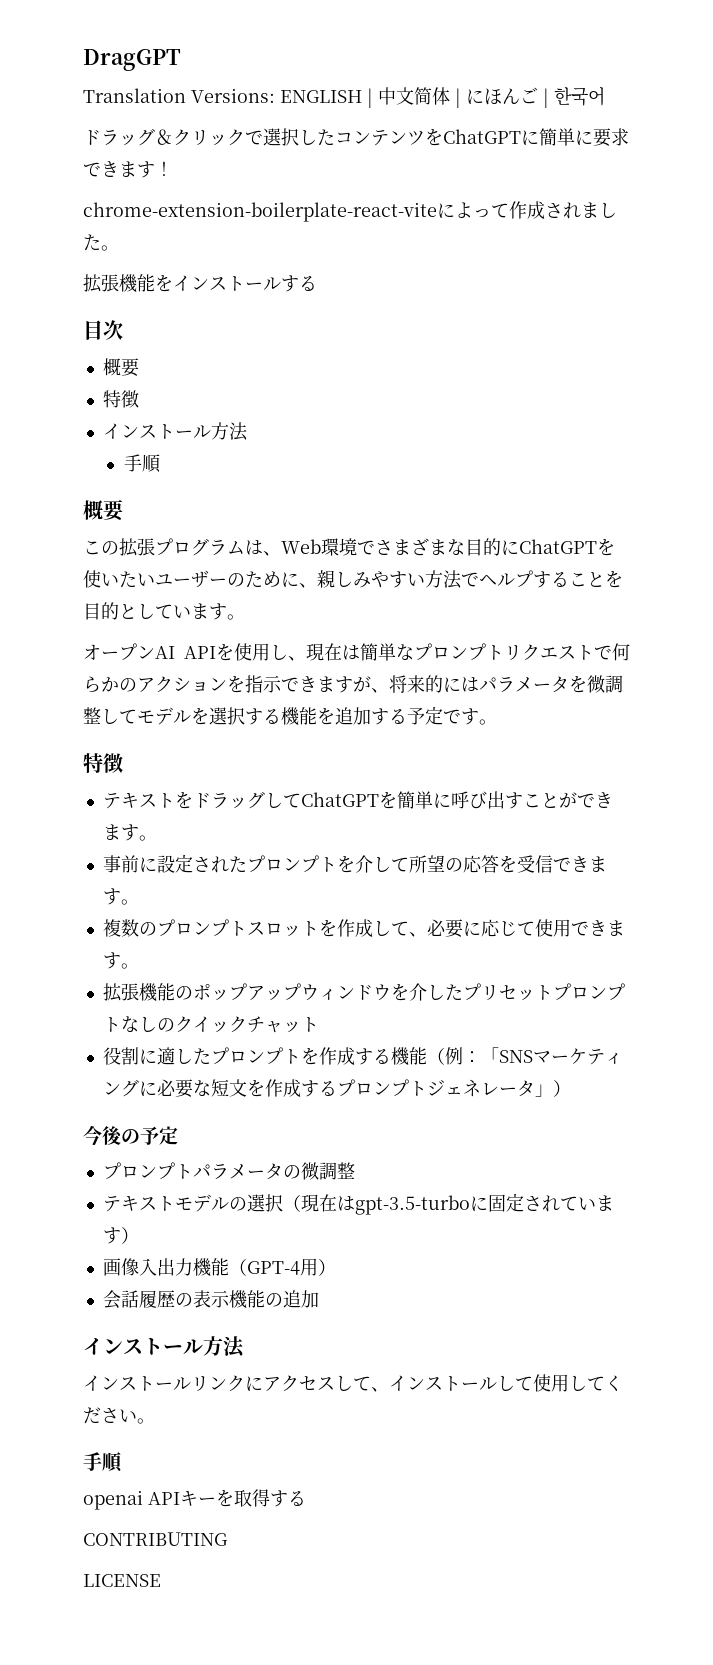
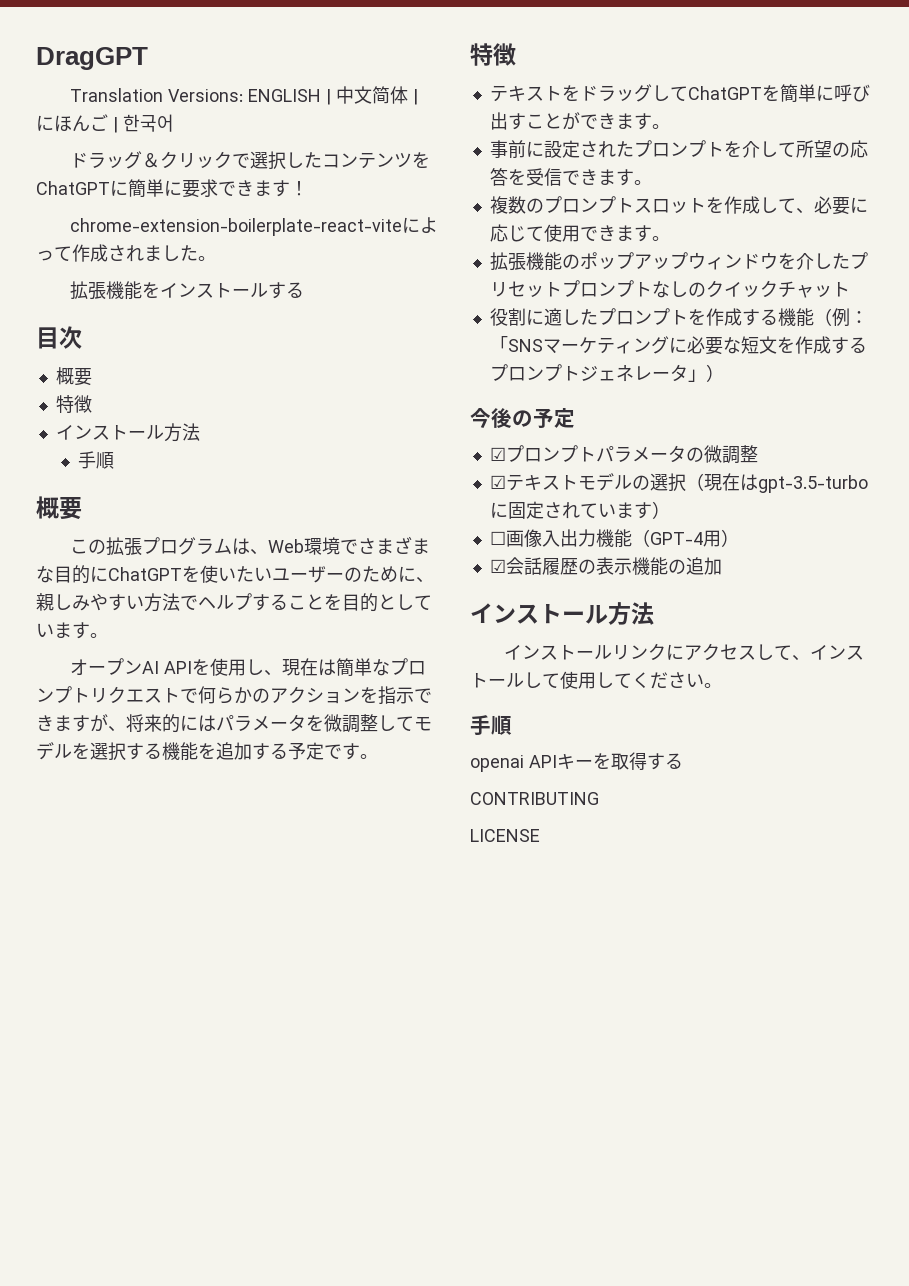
(178, 1135) none -> [489,447,506,461] ☑
(355, 1170) none -> [489,475,506,489] ☑
(139, 1235) none -> [489,531,506,545] ☐
(336, 1267) none -> [489,559,506,573] ☑

